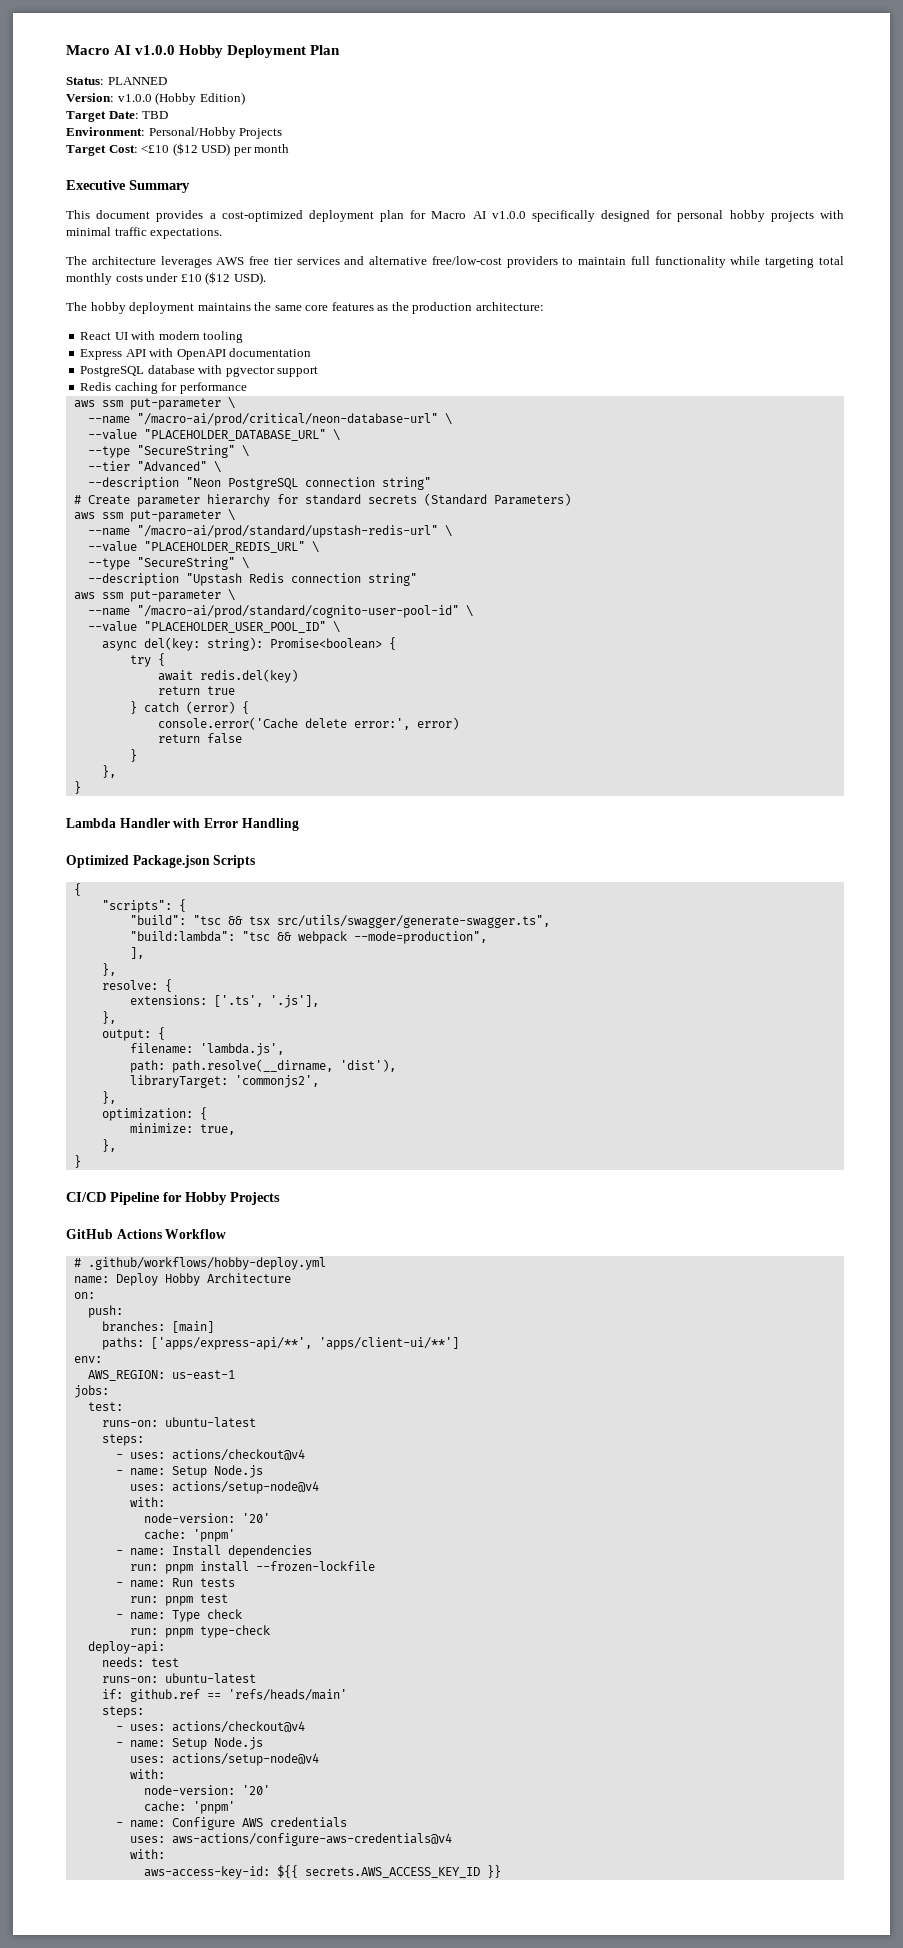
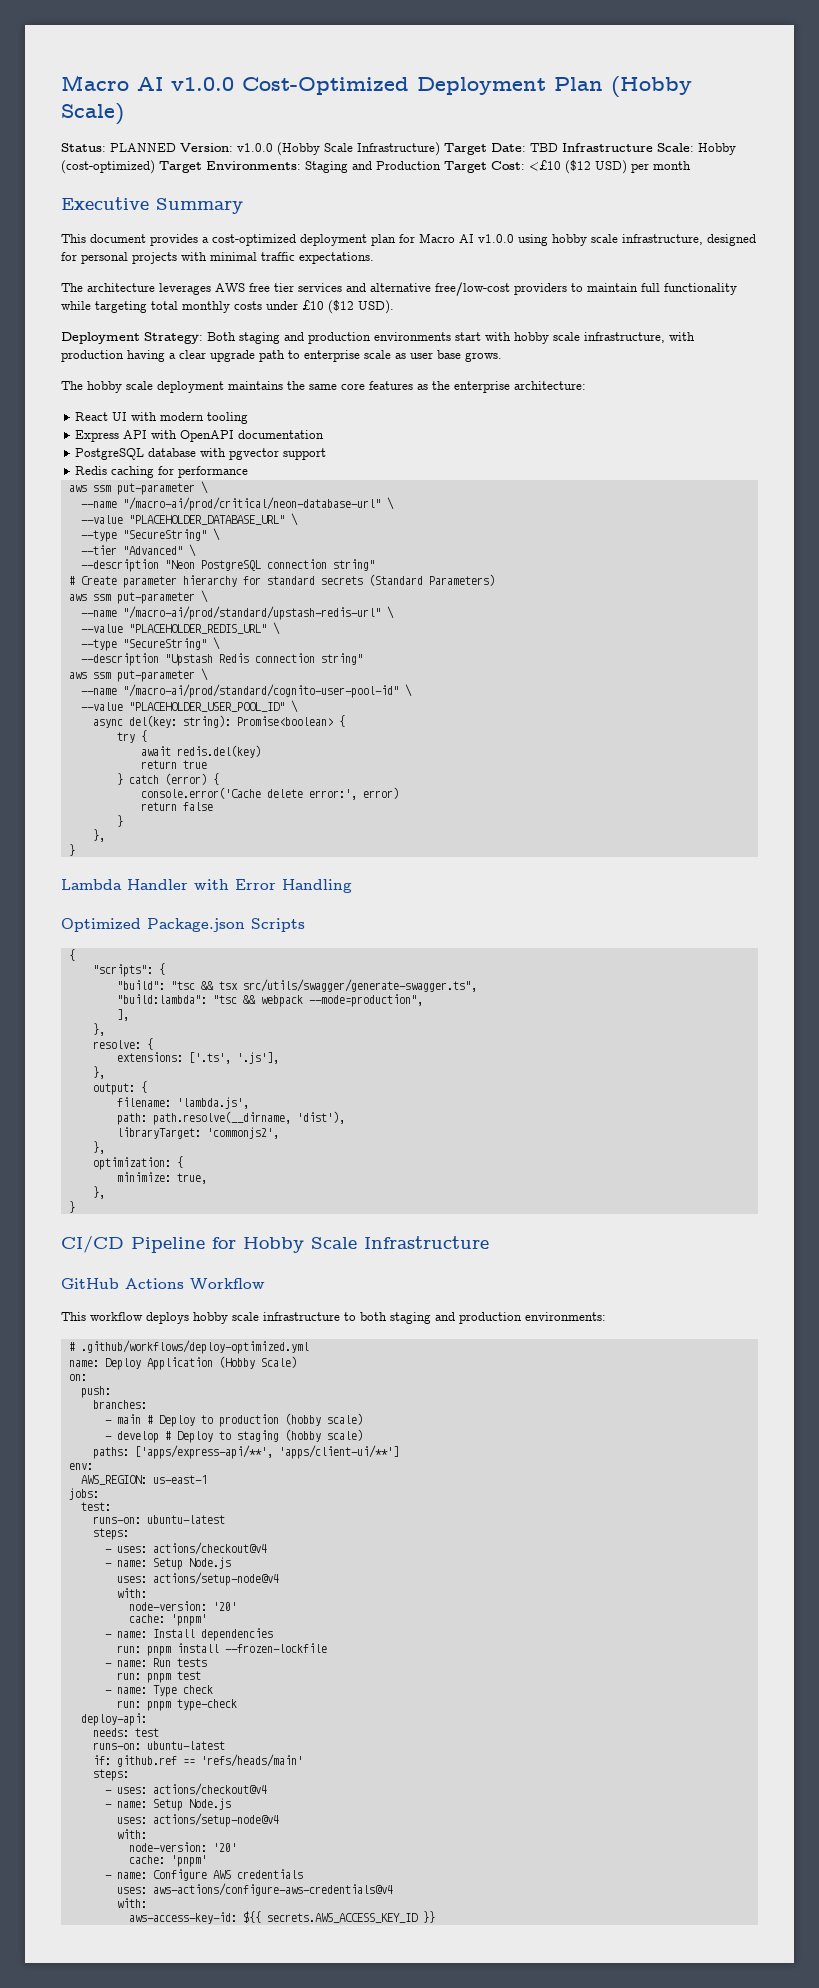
[66,45,224,58] Macro AI v1.0.0 Hobby -> [61,75,409,95] Macro AI v1.0.0 Cost-Optimized
(341, 50) none -> [611,76,692,97] [61,103,124,125] (Hobby Scale)
(167, 81) // -> (176, 147) none
[199,92,245,105] Edition) // -> [324,142,440,156] Scale Infrastructure)
[66,127,283,139] // Environment: Personal/Hobby Projects // -> [562,143,736,155] [61,160,441,174] Infrastructure Scale: Hobby (cost-optimized) Target Environments: Staging and Production
[531,210,595,222] specifically -> [518,234,703,246] using hobby scale infrastructure,
[729,210,765,222] hobby -> (128, 258) none
(266, 278) none -> [61,332,695,344] [61,350,502,362] // Deployment Strategy: Both staging and production environments start with hobby scale infrastructure, with production having a clear upgrade path to enterprise scale as user base grows.
(126, 308) none -> [126,381,153,390] scale
[412,302,473,314] production -> [454,381,510,393] enterprise
[230,1192,280,1205] Projects -> [311,1236,489,1249] Scale Infrastructure
[73,1257,326,1270] // # .github/workflows/hobby-deploy.yml -> [61,1312,606,1324] [68,1340,309,1354] // This workflow deploys hobby scale infrastructure to both staging and production environments: // # .github/workflows/deploy-optimized.yml
[164,1273,291,1286] Hobby Architecture -> [146,1356,297,1370] Application (Hobby Scale)
[171,1321,214,1333] [main] -> [104,1413,363,1427] [104,1429,363,1443] // - main # Deploy to production (hobby scale) // - develop # Deploy to staging (hobby scale)

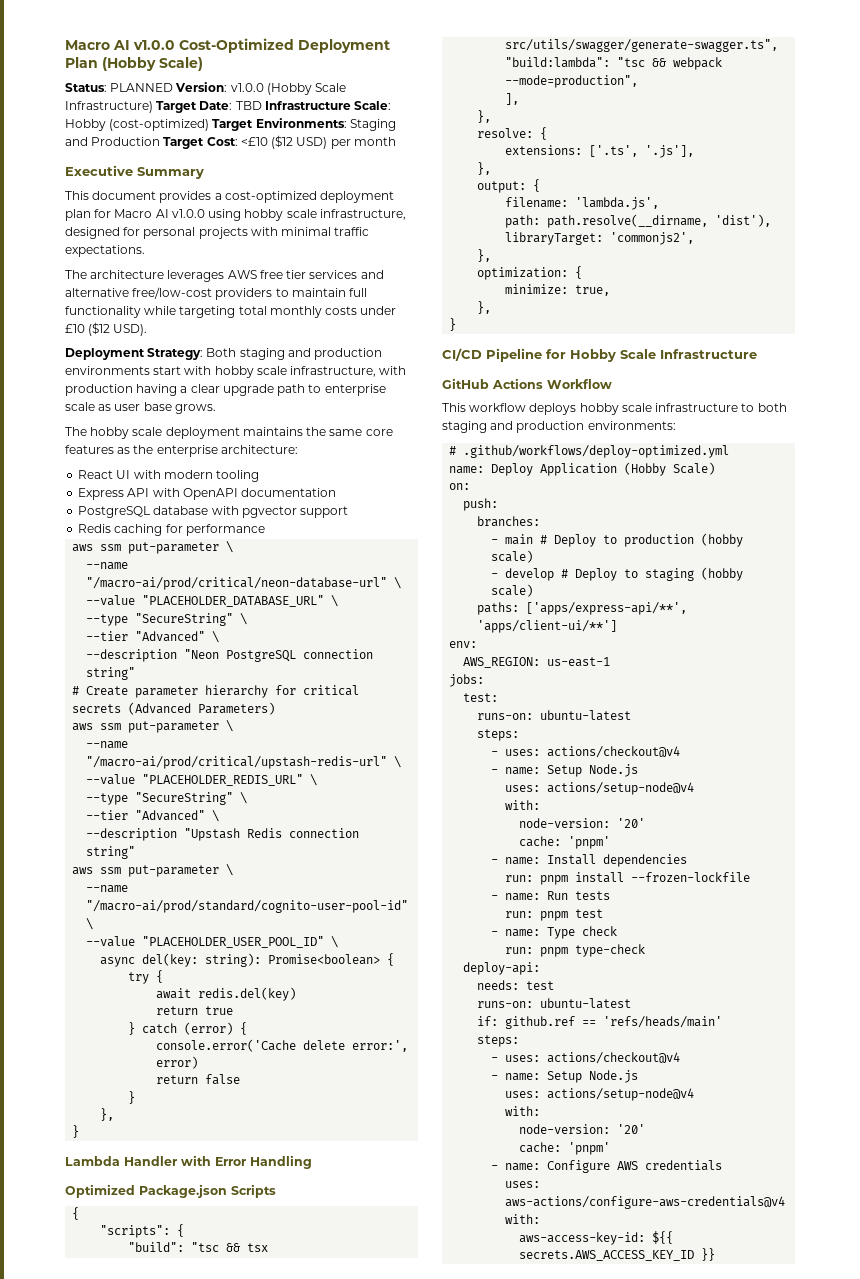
[266,574,423,586] standard secrets (Standard -> [303,685,360,696] [72,702,192,715] critical secrets (Advanced
[122,606,381,620] "/macro-ai/prod/standard/upstash-redis-url" -> [86,756,388,769] "/macro-ai/prod/critical/upstash-redis-url"
(220, 643) none -> [86,810,220,822] // --tier "Advanced" \

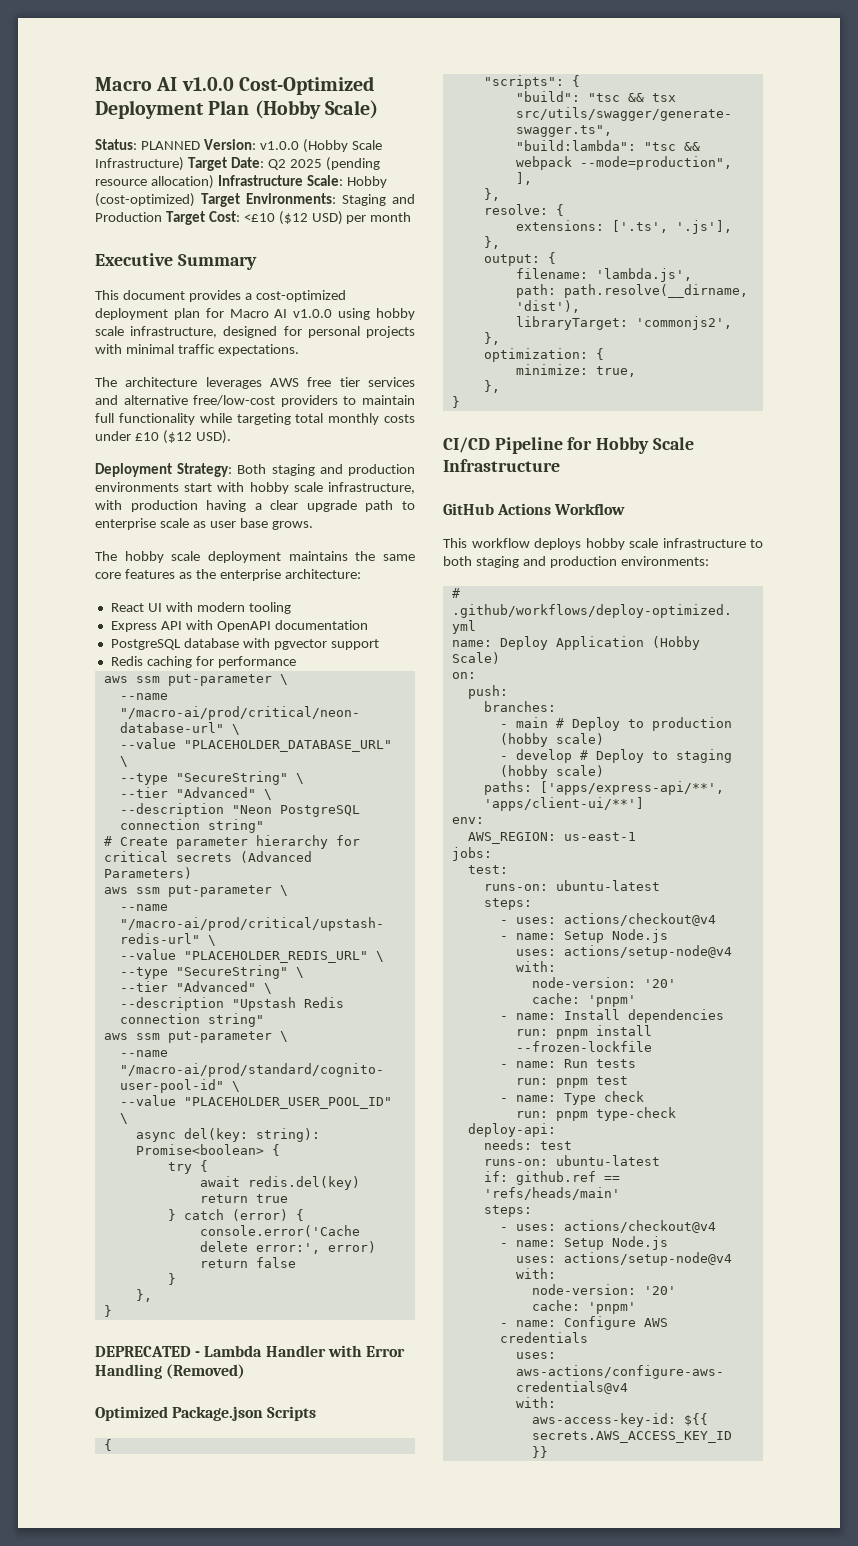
[235,101,262,110] TBD -> [267,157,380,171] [95,175,214,189] Q2 2025 (pending resource allocation)
(80, 1131) none -> [95,1346,201,1357] DEPRECATED -
(312, 1162) none -> [166,1364,246,1379] (Removed)

